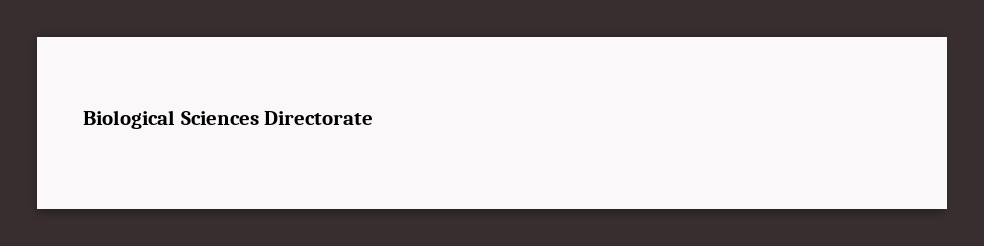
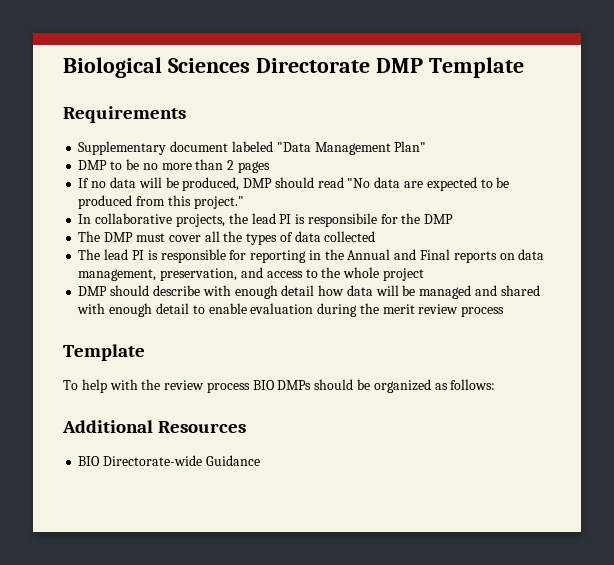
(374, 118) none -> [375,57,524,78] [63,106,186,123] [78,141,427,155] [78,159,270,173] [78,177,510,191] [78,195,244,209] [78,213,454,227] [78,231,376,245] [78,249,545,263] [78,267,424,281] [78,285,540,299] [77,303,505,317] [63,344,145,361] [63,379,496,393] [62,420,247,433] [78,455,260,466] DMP Template // Requirements // Supplementary document labeled "Data Management Plan" // DMP to be no more than 2 pages // If no data will be produced, DMP should read "No data are expected to be produced from this project." // In collaborative projects, the lead PI is responsibile for the DMP // The DMP must cover all the types of data collected // The lead PI is responsible for reporting in the Annual and Final reports on data management, preservation, and access to the whole project // DMP should describe with enough detail how data will be managed and shared with enough detail to enable evaluation during the merit review process // Template // To help with the review process BIO DMPs should be organized as follows: // Additional Resources // BIO Directorate-wide Guidance

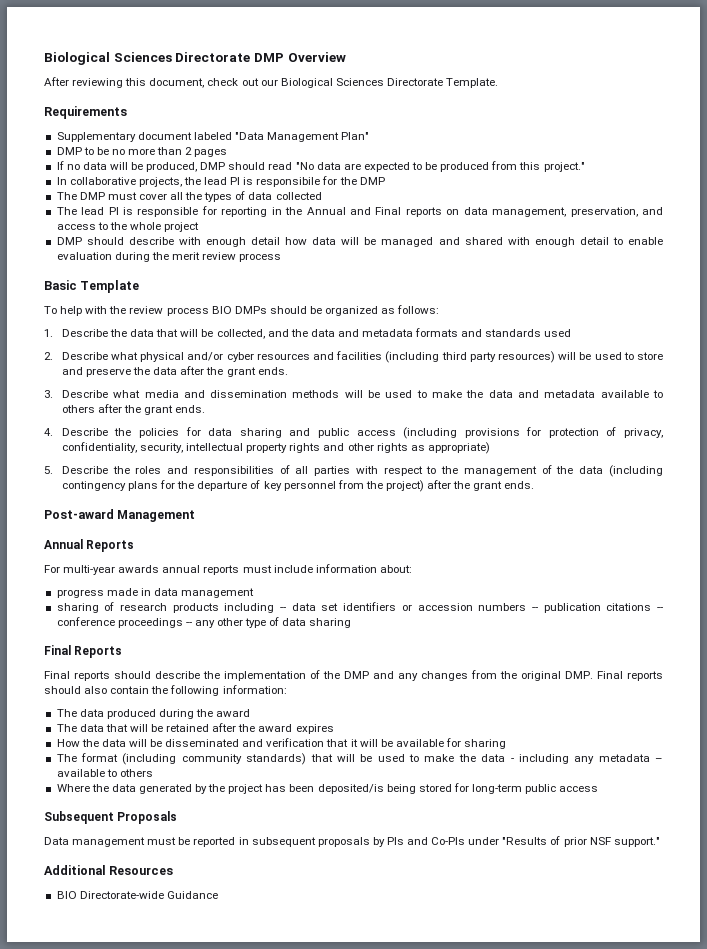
[428,57,524,78] Template -> [287,52,346,62] [44,77,499,88] Overview // After reviewing this document, check out our Biological Sciences Directorate Template.
(505, 311) none -> [44,280,77,290] Basic
(496, 384) none -> [44,328,572,339] [44,351,663,363] [61,366,288,377] [44,390,663,398] [61,404,206,415] [44,427,663,439] [61,442,490,454] [44,465,663,477] [61,480,535,492] [44,509,196,522] [44,539,135,552] [44,564,412,575] [56,588,255,598] [56,602,663,613] [56,617,352,628] [44,645,123,658] [44,670,663,681] [44,685,287,696] [56,709,251,719] [56,723,334,734] [56,738,507,749] [56,753,663,765] [56,769,153,777] [56,783,599,794] [44,811,178,824] [44,836,660,847] // 1. Describe the data that will be collected, and the data and metadata formats and standards used // 2. Describe what physical and/or cyber resources and facilities (including third party resources) will be used to store and preserve the data after the grant ends. // 3. Describe what media and dissemination methods will be used to make the data and metadata available to others after the grant ends. // 4. Describe the policies for data sharing and public access (including provisions for protection of privacy, confidentiality, security, intellectual property rights and other rights as appropriate) // 5. Describe the roles and responsibilities of all parties with respect to the management of the data (including contingency plans for the departure of key personnel from the project) after the grant ends. // Post-award Management // Annual Reports // For multi-year awards annual reports must include information about: // progress made in data management // sharing of research products including -- data set identifiers or accession numbers -- publication citations -- conference proceedings -- any other type of data sharing // Final Reports // Final reports should describe the implementation of the DMP and any changes from the original DMP. Final reports should also contain the following information: // The data produced during the award // The data that will be retained after the award expires // How the data will be disseminated and verification that it will be available for sharing // The format (including community standards) that will be used to make the data - including any metadata – available to others // Where the data generated by the project has been deposited/is being stored for long-term public access // Subsequent Proposals // Data management must be reported in subsequent proposals by PIs and Co-PIs under "Results of prior NSF support."

